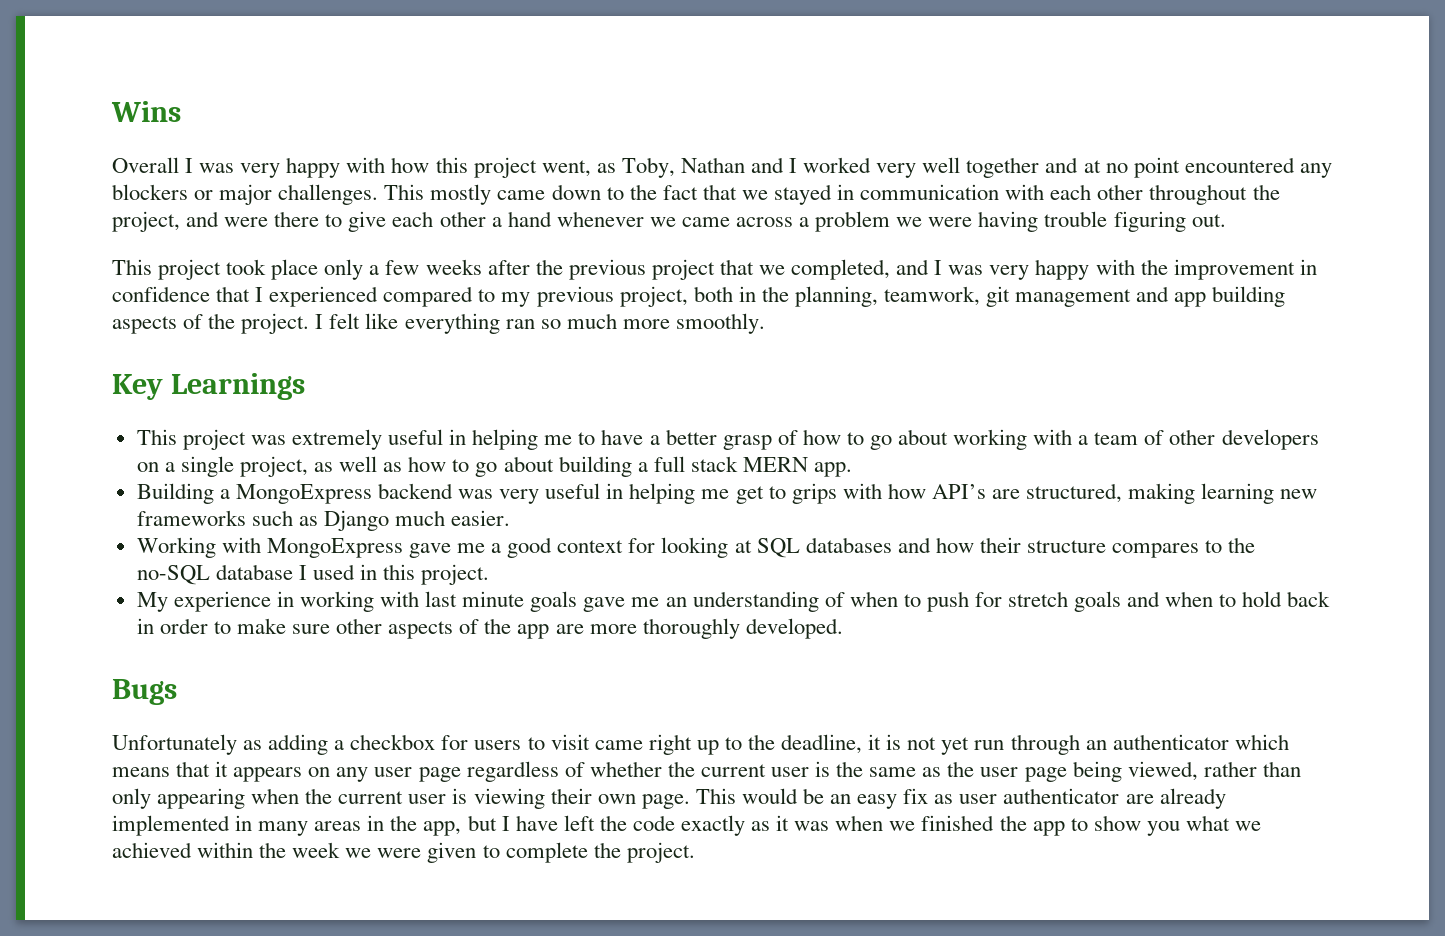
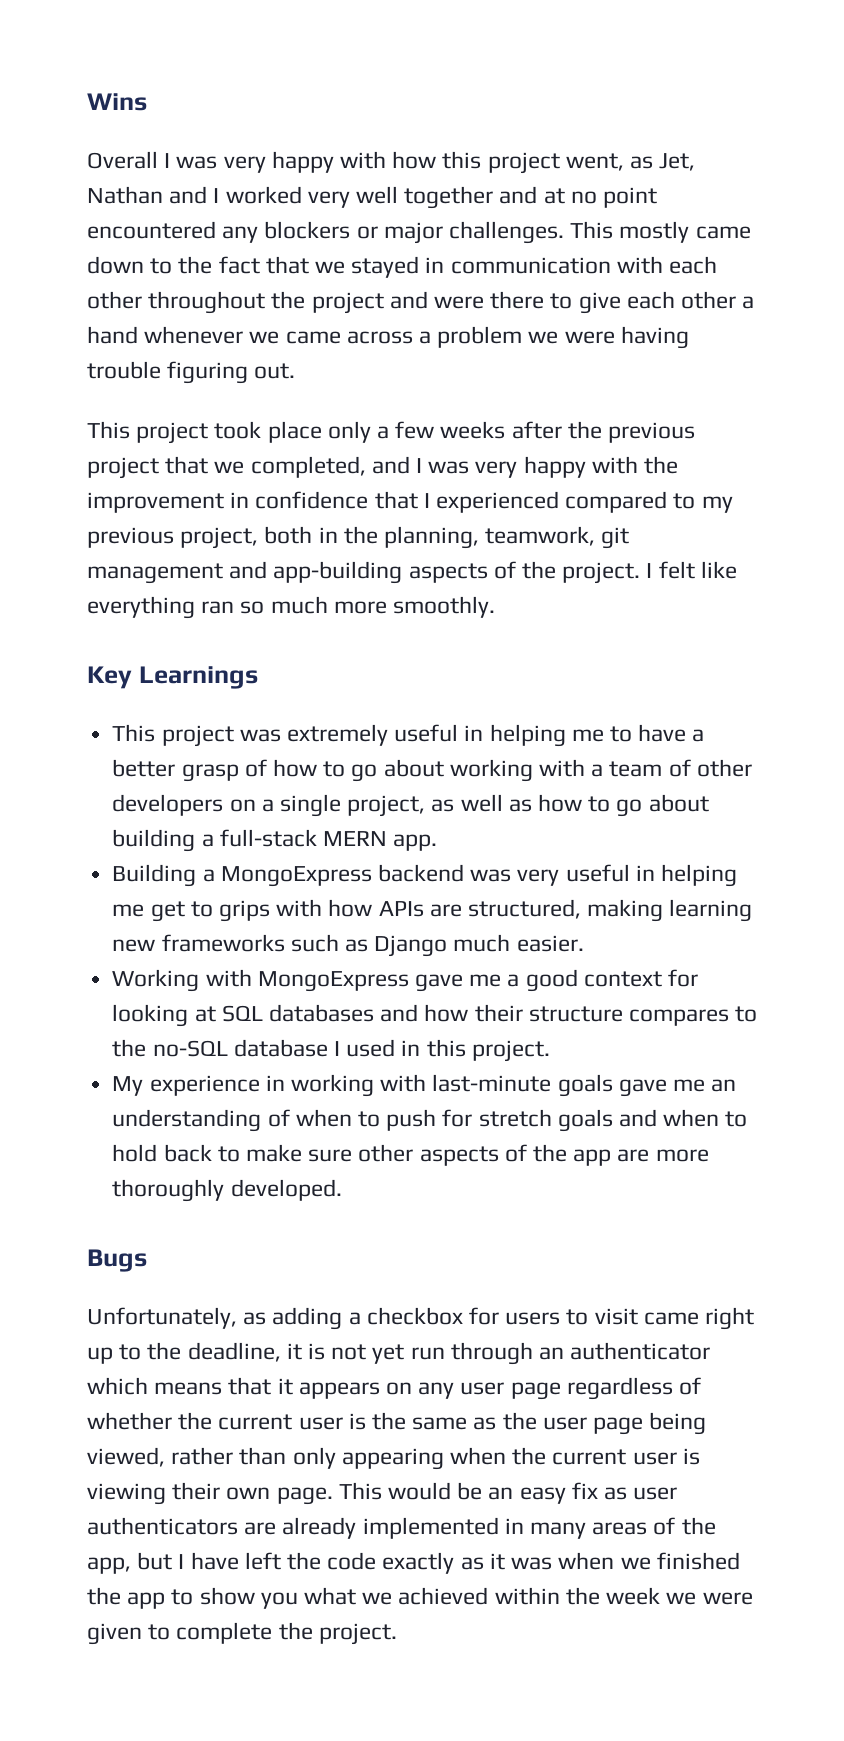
[621,157,675,178] Toby, -> [659,153,696,171] Jet,
[112,211,180,232] project, -> [311,292,384,314] project
[1174,286,1286,307] app building -> [273,561,403,584] app-building
[653,456,738,472] full stack -> [219,829,317,847] full-stack
[931,484,986,499] API’s -> [378,901,424,917] APIs
[425,591,525,607] last minute -> [432,1074,552,1092] last-minute
[136,618,208,634] in order -> (212, 1153) none
[112,734,237,755] Unfortunately -> [87,1307,237,1329] Unfortunately,
[1003,788,1120,804] authenticator -> [87,1517,238,1535] authenticators
[367,815,385,831] in -> [653,1517,676,1535] of

